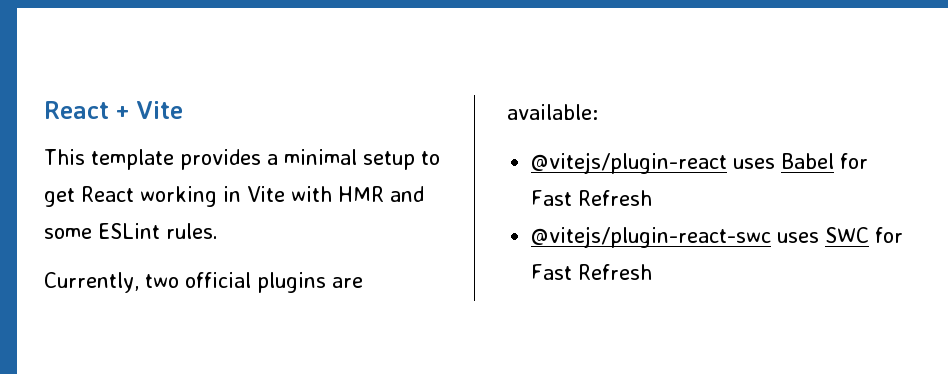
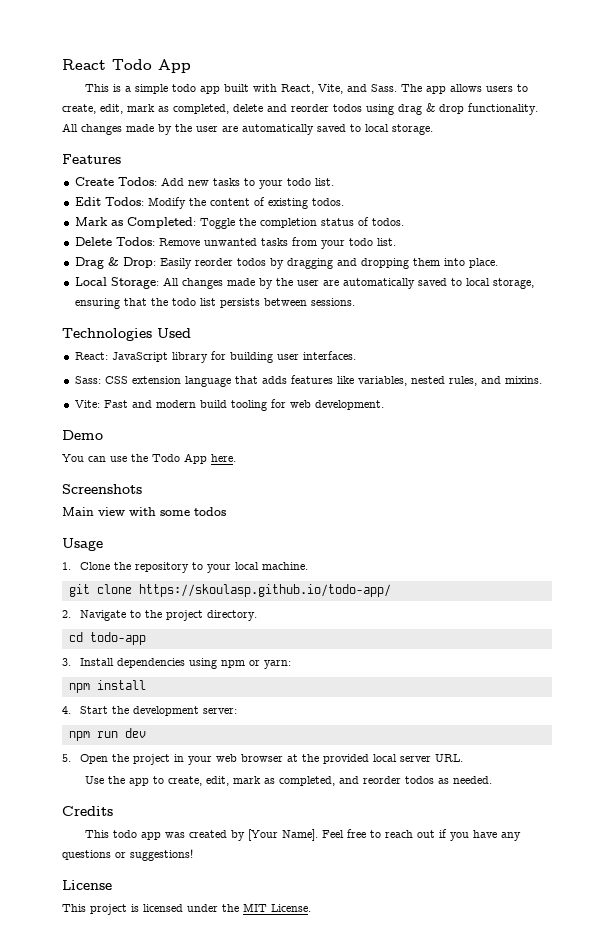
[44,101,183,119] [44,149,440,170] [44,186,424,207] [44,223,218,239] [44,272,363,293] [507,104,598,120] [531,152,869,174] [531,190,653,206] [531,226,904,248] [531,264,653,280] React + Vite // This template provides a minimal setup to get React working in Vite with HMR and some ESLint rules. // Currently, two official plugins are available: // @vitejs/plugin-react uses Babel for Fast Refresh // @vitejs/plugin-react-swc uses SWC for Fast Refresh -> [62,59,191,73] [84,84,528,94] [62,103,538,115] [62,123,433,135] [62,154,121,164] [74,177,334,189] [74,197,344,209] [74,217,404,229] [74,237,396,249] [74,257,498,269] [74,277,534,289] [74,298,355,309] [62,328,191,341] [74,351,356,363] [74,375,542,387] [74,399,384,411] [62,430,103,440] [62,453,236,464] [62,484,142,494] [62,507,226,516] [62,538,103,551] [62,562,309,573] [68,584,391,597] [62,610,258,621] [68,632,146,645] [62,658,292,669] [68,680,146,693] [62,706,238,716] [68,728,146,741] [62,754,464,765] [84,776,492,786] [62,806,113,816] [84,829,521,841] [62,849,193,861] [62,880,112,890] [62,903,311,915] React Todo App // This is a simple todo app built with React, Vite, and Sass. The app allows users to create, edit, mark as completed, delete and reorder todos using drag & drop functionality. All changes made by the user are automatically saved to local storage. // Features // Create Todos: Add new tasks to your todo list. // Edit Todos: Modify the content of existing todos. // Mark as Completed: Toggle the completion status of todos. // Delete Todos: Remove unwanted tasks from your todo list. // Drag & Drop: Easily reorder todos by dragging and dropping them into place. // Local Storage: All changes made by the user are automatically saved to local storage, ensuring that the todo list persists between sessions. // Technologies Used // React: JavaScript library for building user interfaces. // Sass: CSS extension language that adds features like variables, nested rules, and mixins. // Vite: Fast and modern build tooling for web development. // Demo // You can use the Todo App here. // Screenshots // Main view with some todos // Usage // 1. Clone the repository to your local machine. // git clone https://skoulasp.github.io/todo-app/ // 2. Navigate to the project directory. // cd todo-app // 3. Install dependencies using npm or yarn: // npm install // 4. Start the development server: // npm run dev // 5. Open the project in your web browser at the provided local server URL. // Use the app to create, edit, mark as completed, and reorder todos as needed. // Credits // This todo app was created by [Your Name]. Feel free to reach out if you have any questions or suggestions! // License // This project is licensed under the MIT License.

